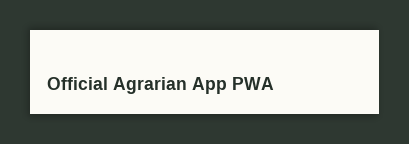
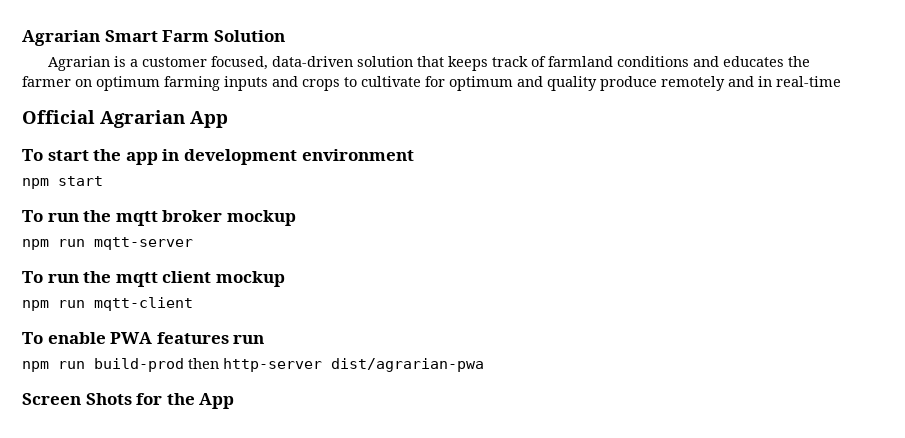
[47,77,274,94] Official Agrarian App PWA -> [22,30,285,46] [47,56,810,71] [22,76,841,91] [22,110,228,128] [22,149,414,165] [22,176,103,189] [22,210,296,226] [22,237,193,250] [22,271,285,287] [22,297,193,311] [22,332,265,344] [22,358,484,372] [22,393,235,409] Agrarian Smart Farm Solution // Agrarian is a customer focused, data-driven solution that keeps track of farmland conditions and educates the farmer on optimum farming inputs and crops to cultivate for optimum and quality produce remotely and in real-time // Official Agrarian App // To start the app in development environment // npm start // To run the mqtt broker mockup // npm run mqtt-server // To run the mqtt client mockup // npm run mqtt-client // To enable PWA features run // npm run build-prod then http-server dist/agrarian-pwa // Screen Shots for the App

